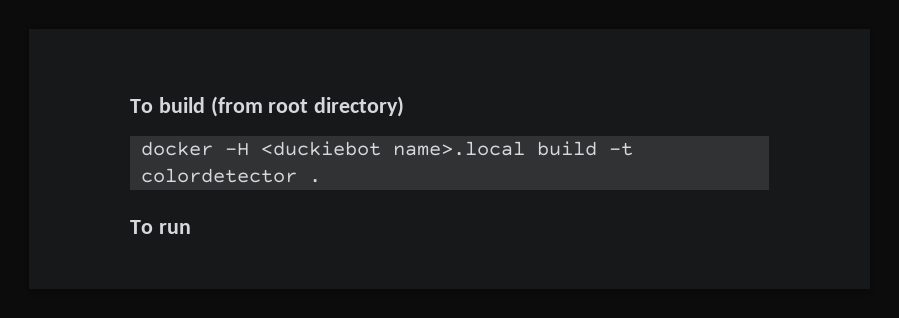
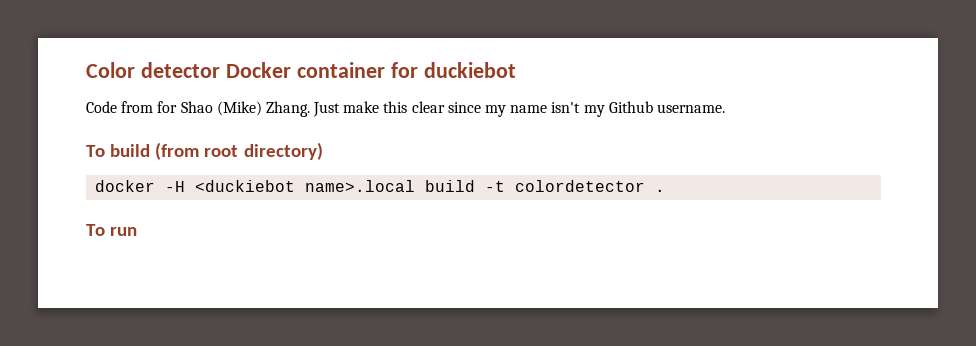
(130, 106) none -> [86,62,516,78] [86,101,725,117] Color detector Docker container for duckiebot // Code from for Shao (Mike) Zhang. Just make this clear since my name isn't my Github username. //

